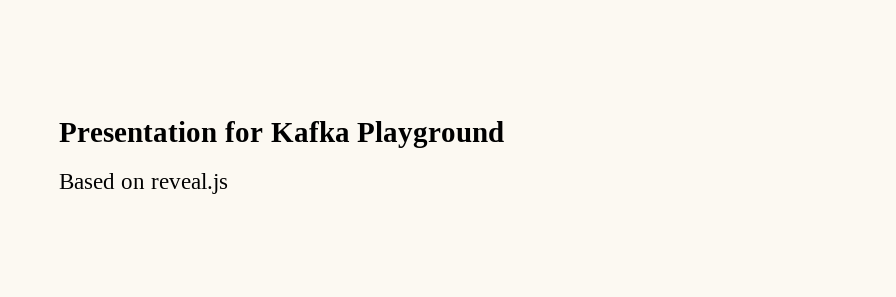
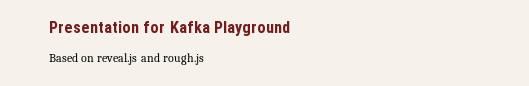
(229, 183) none -> [140,53,204,65] and rough.js

